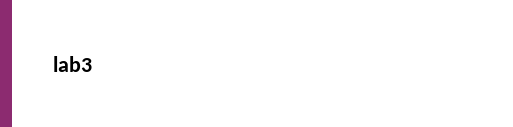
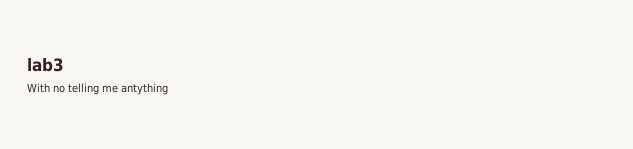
(92, 64) none -> [27,83,168,95] // With no telling me antything

